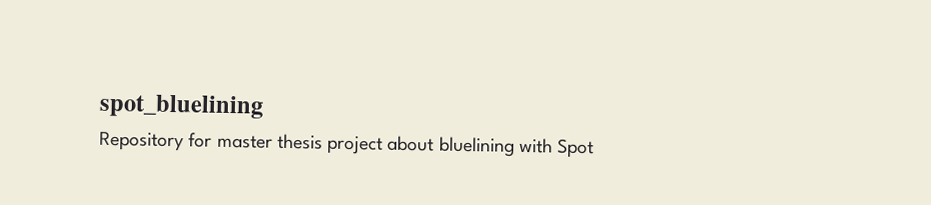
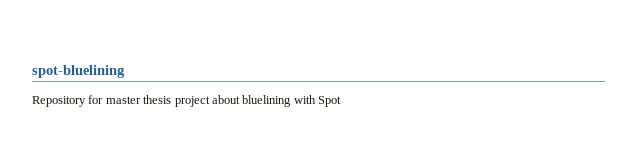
[99,93,264,119] spot_bluelining -> [32,65,125,78] spot-bluelining

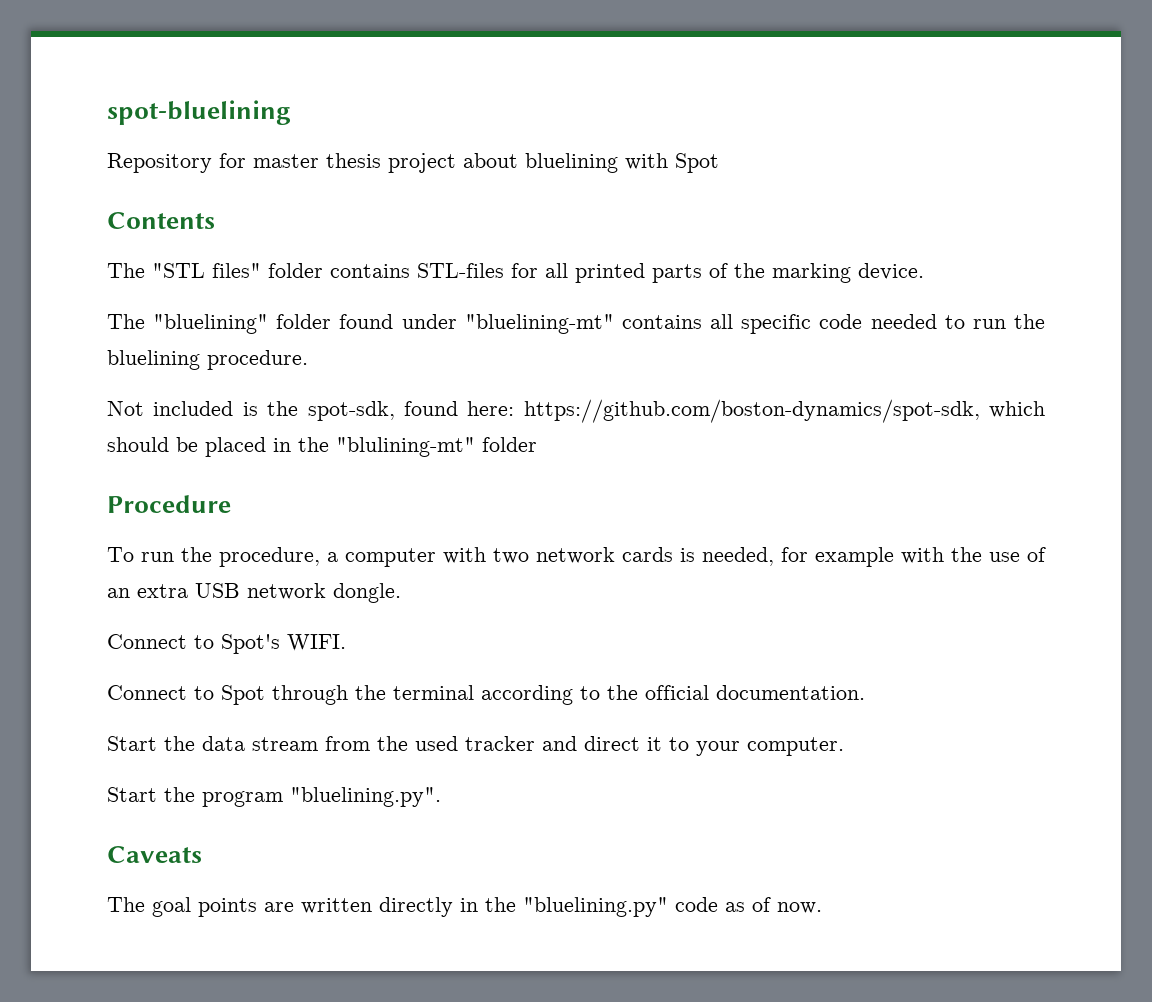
(341, 101) none -> [107,212,215,229] [107,263,924,283] [107,314,1046,334] [107,350,308,370] [107,399,1045,423] [107,437,537,457] [107,495,231,513] [107,547,1046,567] [107,583,401,603] [107,634,346,654] [107,685,865,705] [107,736,844,756] [107,787,441,807] [107,846,202,863] [107,897,822,917] // Contents // The "STL files" folder contains STL-files for all printed parts of the marking device. // The "bluelining" folder found under "bluelining-mt" contains all specific code needed to run the bluelining procedure. // Not included is the spot-sdk, found here: https://github.com/boston-dynamics/spot-sdk, which should be placed in the "blulining-mt" folder // Procedure // To run the procedure, a computer with two network cards is needed, for example with the use of an extra USB network dongle. // Connect to Spot's WIFI. // Connect to Spot through the terminal according to the official documentation. // Start the data stream from the used tracker and direct it to your computer. // Start the program "bluelining.py". // Caveats // The goal points are written directly in the "bluelining.py" code as of now.

